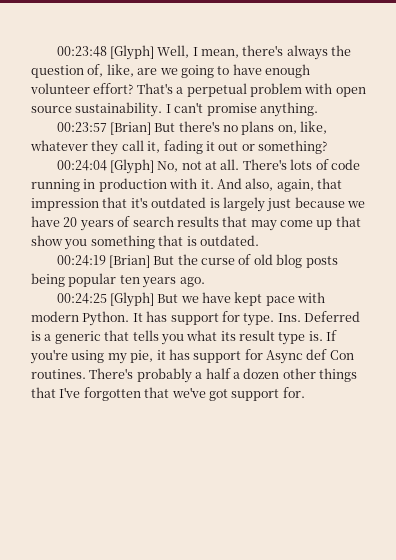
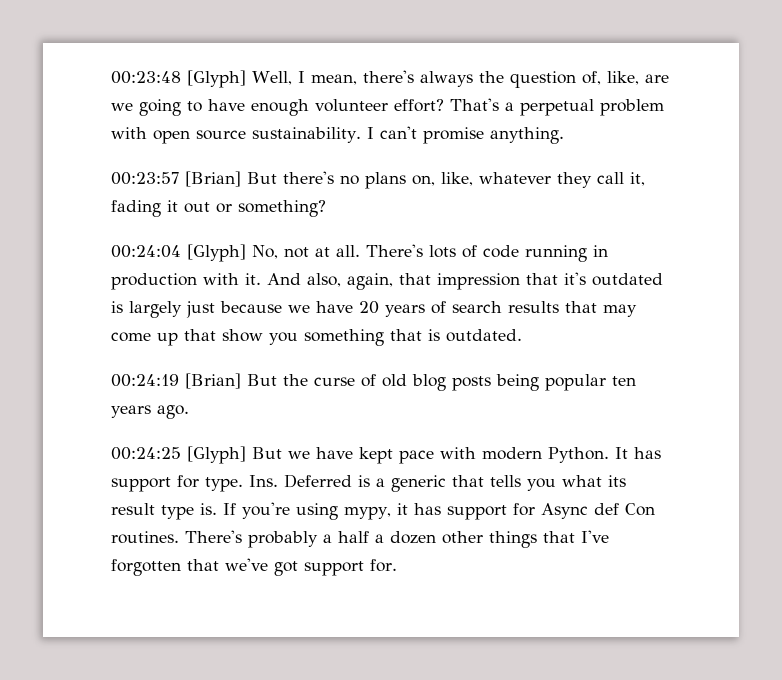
[107,350,154,364] my pie, -> [344,506,391,520] mypy,

